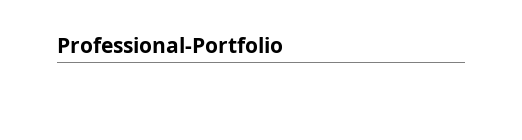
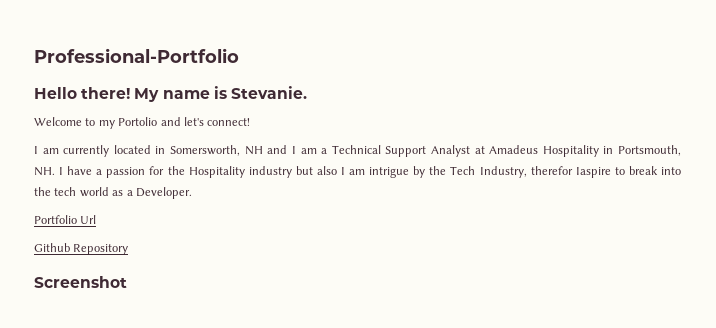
(283, 45) none -> [34,86,307,102] [34,117,251,129] [34,145,681,157] [34,166,681,178] [34,187,192,199] [34,215,97,224] [34,243,129,255] [34,276,127,288] // Hello there! My name is Stevanie. // Welcome to my Portolio and let's connect! // I am currently located in Somersworth, NH and I am a Technical Support Analyst at Amadeus Hospitality in Portsmouth, NH. I have a passion for the Hospitality industry but also I am intrigue by the Tech Industry, therefor Iaspire to break into the tech world as a Developer. // Portfolio Url // Github Repository // Screenshot

